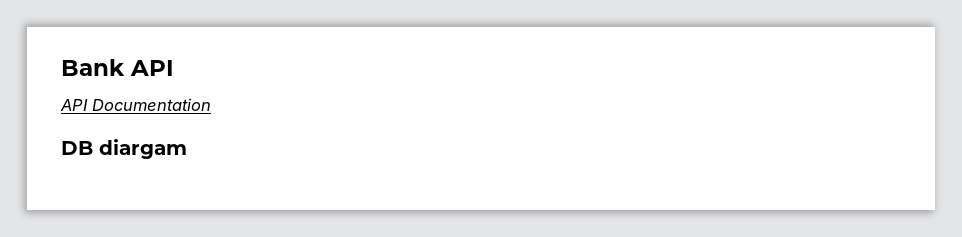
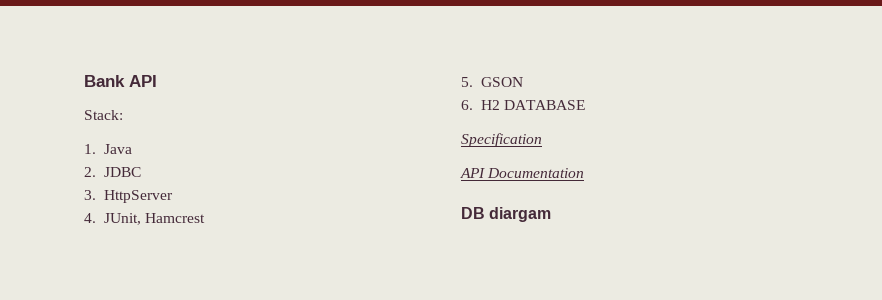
(174, 68) none -> [84,110,123,120] [84,144,132,154] [84,167,141,177] [84,190,173,203] [84,213,205,225] [461,77,523,87] [461,100,585,110] [461,133,542,147] // Stack: // 1. Java // 2. JDBC // 3. HttpServer // 4. JUnit, Hamcrest // 5. GSON // 6. H2 DATABASE // Specification

